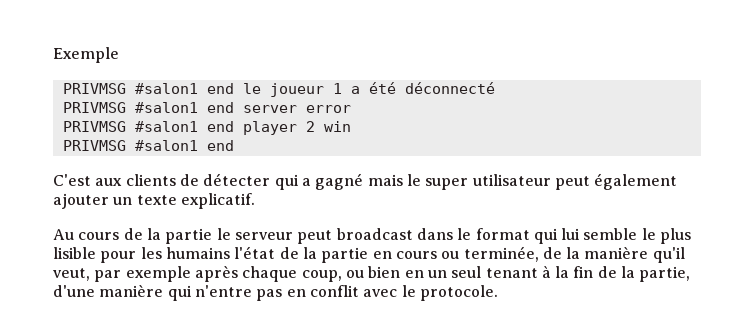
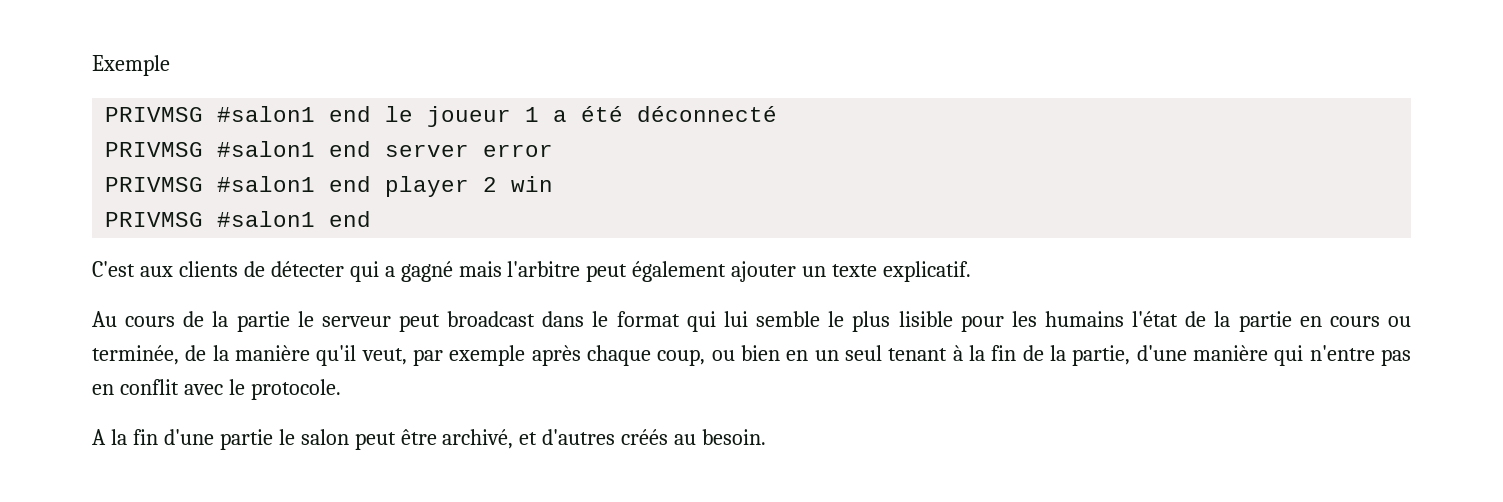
[406,174,551,190] le super utilisateur -> [507,261,581,277] l'arbitre
(498, 293) none -> [92,429,767,450] // A la fin d'une partie le salon peut être archivé, et d'autres créés au besoin.

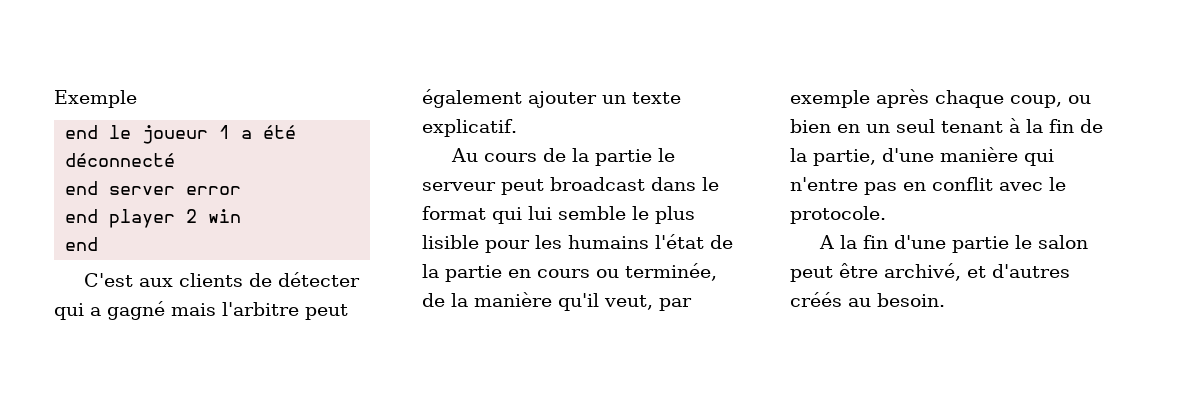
[105,106,316,122] PRIVMSG #salon1 -> (137, 99) none
[105,141,316,157] PRIVMSG #salon1 -> (176, 160) none
[105,176,316,192] PRIVMSG #salon1 -> (242, 190) none
[105,211,316,227] PRIVMSG #salon1 -> (242, 216) none

